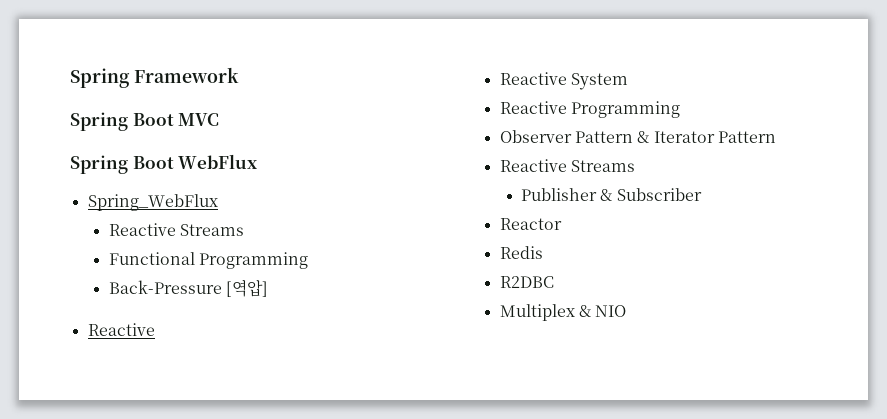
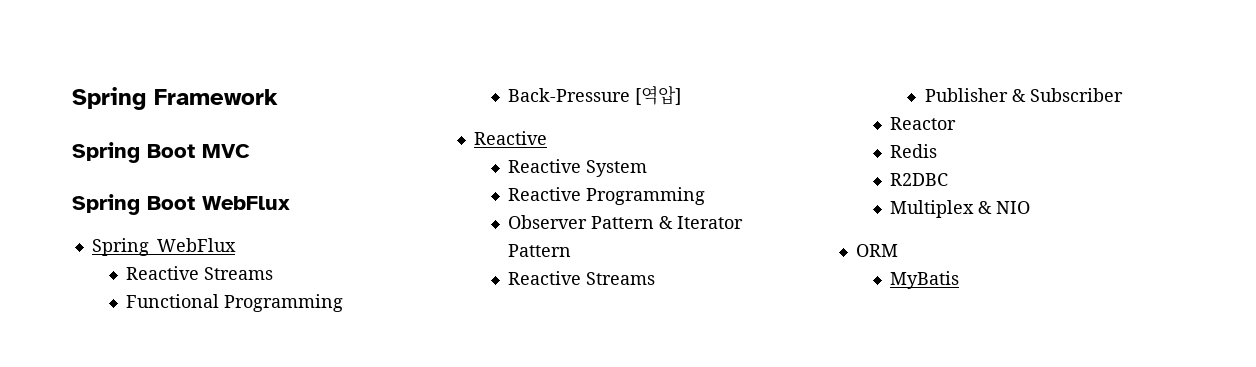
(627, 311) none -> [855,244,898,257] [890,271,960,289] // ORM // MyBatis

